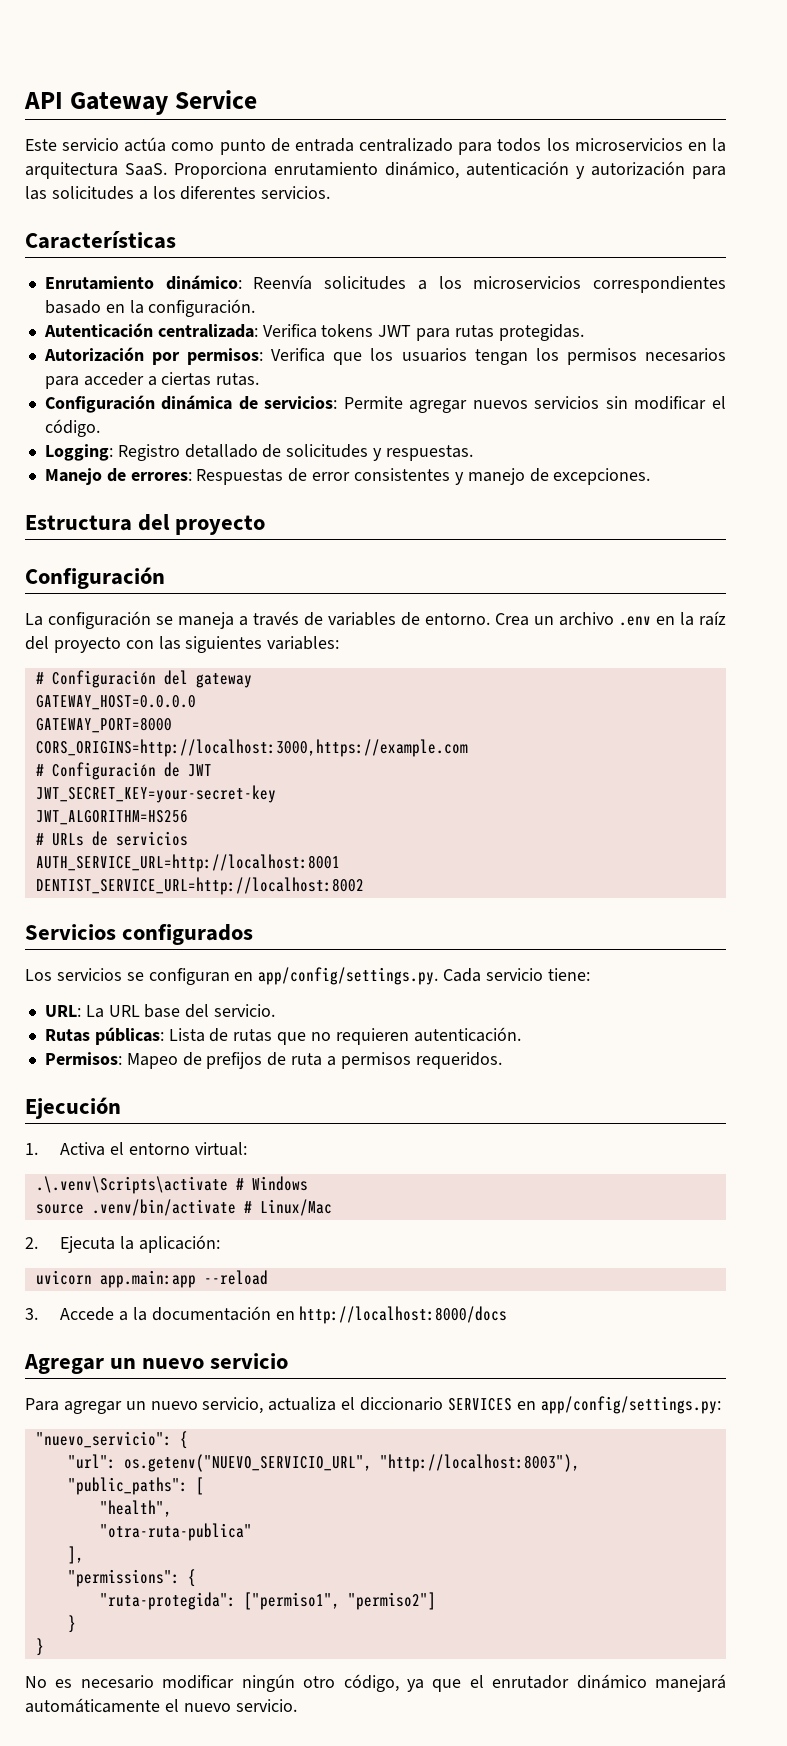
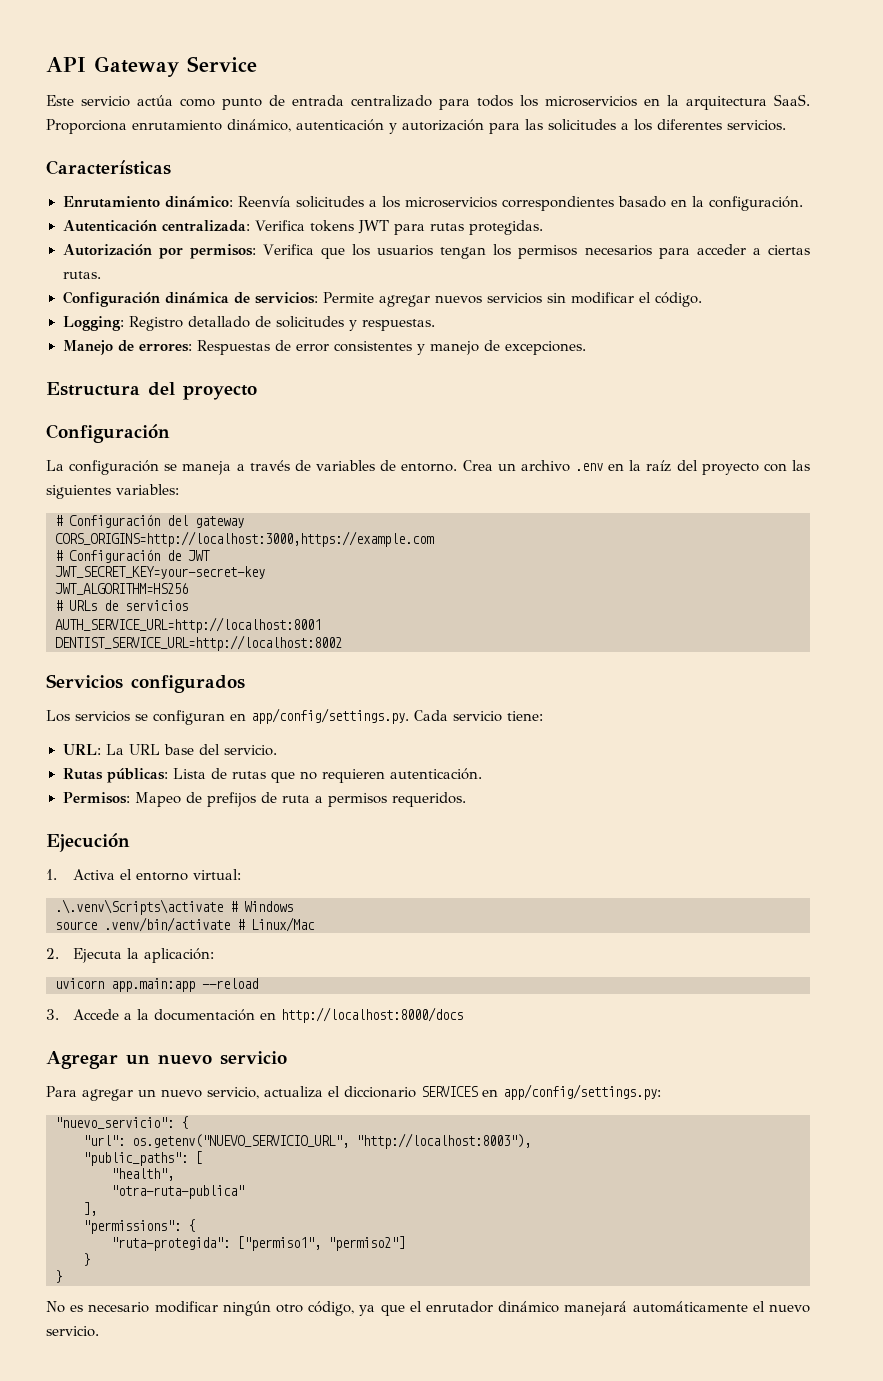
[35,695,196,710] [35,717,172,733] // GATEWAY_HOST=0.0.0.0 // GATEWAY_PORT=8000 -> (244, 522) none

